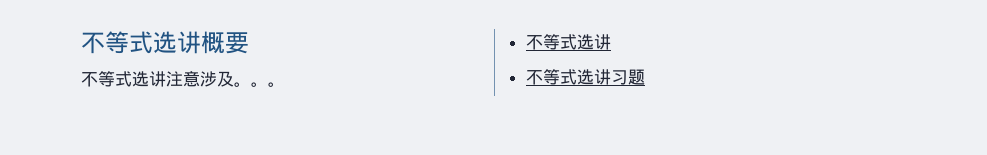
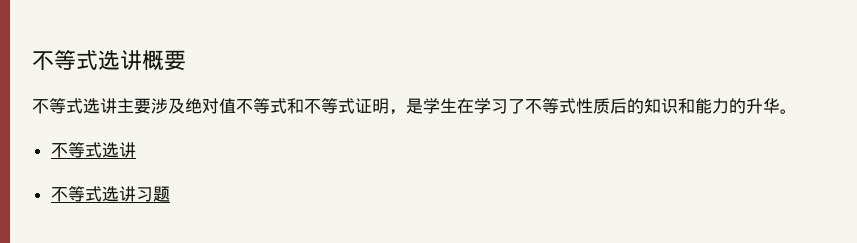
[166,71,268,87] 注意涉及。。 -> [117,98,780,115] 主要涉及绝对值不等式和不等式证明，是学生在学习了不等式性质后的知识和能力的升华

